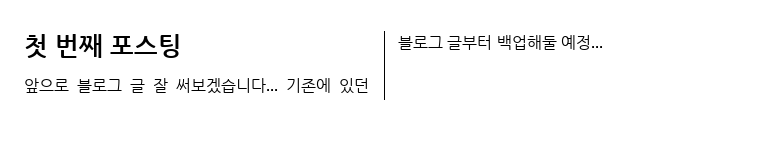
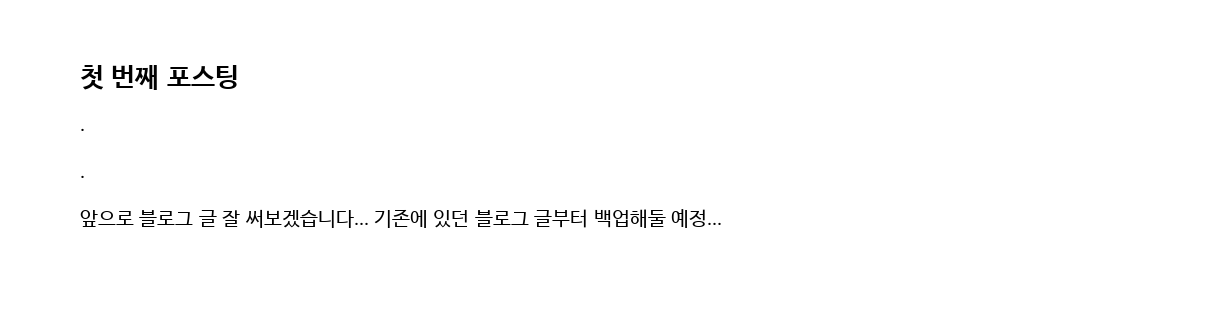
(182, 46) none -> [80,128,85,131] [80,175,85,178] // . // .

